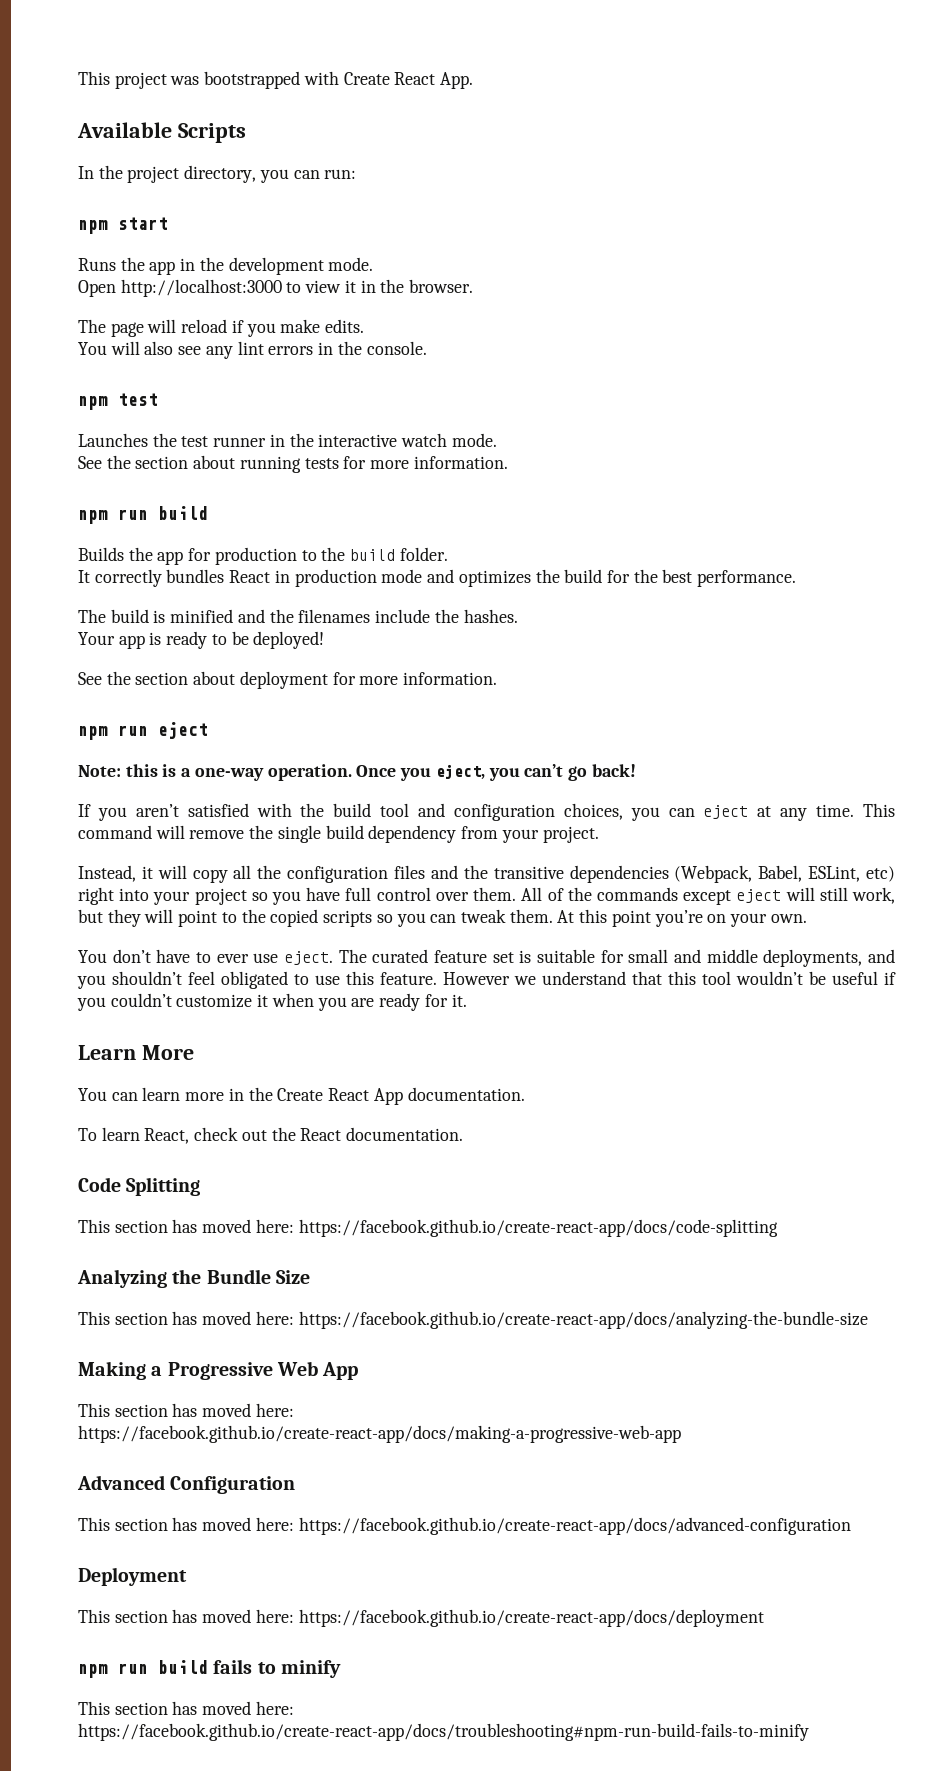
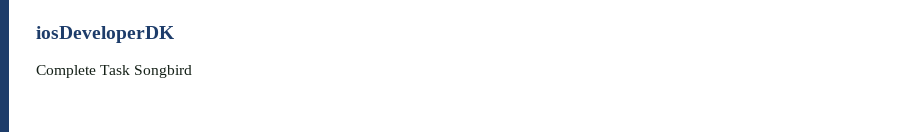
[78,71,474,89] [77,122,246,143] [78,165,357,183] [78,217,168,234] [78,257,374,275] [78,279,474,297] [78,319,365,337] [78,341,427,359] [78,393,158,410] [78,433,497,447] [78,455,508,473] [78,506,208,524] [78,547,448,565] [78,569,797,587] [78,609,518,623] [78,631,325,649] [78,671,498,689] [78,722,208,740] [78,764,636,781] [78,803,895,821] [78,825,599,843] [78,865,896,883] [78,887,896,905] [78,909,807,927] [78,949,895,967] [77,971,896,989] [77,993,467,1011] [78,1045,194,1060] [78,1087,525,1105] [78,1127,464,1144] [78,1177,201,1196] [78,1219,778,1237] [77,1269,310,1288] [78,1311,868,1329] [78,1361,359,1380] [78,1403,294,1417] [78,1425,681,1443] [77,1475,296,1494] [78,1517,851,1535] [78,1567,187,1586] [78,1609,764,1627] [78,1659,341,1678] [78,1701,294,1715] [78,1723,809,1741] This project was bootstrapped with Create React App. // Available Scripts // In the project directory, you can run: // npm start // Runs the app in the development mode. // Open http://localhost:3000 to view it in the browser. // The page will reload if you make edits. // You will also see any lint errors in the console. // npm test // Launches the test runner in the interactive watch mode. // See the section about running tests for more information. // npm run build // Builds the app for production to the build folder. // It correctly bundles React in production mode and optimizes the build for the best performance. // The build is minified and the filenames include the hashes. // Your app is ready to be deployed! // See the section about deployment for more information. // npm run eject // Note: this is a one-way operation. Once you eject, you can’t go back! // If you aren’t satisfied with the build tool and configuration choices, you can eject at any time. This command will remove the single build dependency from your project. // Instead, it will copy all the configuration files and the transitive dependencies (Webpack, Babel, ESLint, etc) right into your project so you have full control over them. All of the commands except eject will still work, but they will point to the copied scripts so you can tweak them. At this point you’re on your own. // You don’t have to ever use eject. The curated feature set is suitable for small and middle deployments, and you shouldn’t feel obligated to use this feature. However we understand that this tool wouldn’t be useful if you couldn’t customize it when you are ready for it. // Learn More // You can learn more in the Create React App documentation. // To learn React, check out the React documentation. // Code Splitting // This section has moved here: https://facebook.github.io/create-react-app/docs/code-splitting // Analyzing the Bundle Size // This section has moved here: https://facebook.github.io/create-react-app/docs/analyzing-the-bundle-size // Making a Progressive Web App // This section has moved here: https://facebook.github.io/create-react-app/docs/making-a-progressive-web-app // Advanced Configuration // This section has moved here: https://facebook.github.io/create-react-app/docs/advanced-configuration // Deployment // This section has moved here: https://facebook.github.io/create-react-app/docs/deployment // npm run build fails to minify // This section has moved here: https://facebook.github.io/create-react-app/docs/troubleshooting#npm-run-build-fails-to-minify -> [36,26,175,43] [36,65,193,78] iosDeveloperDK // Complete Task Songbird

